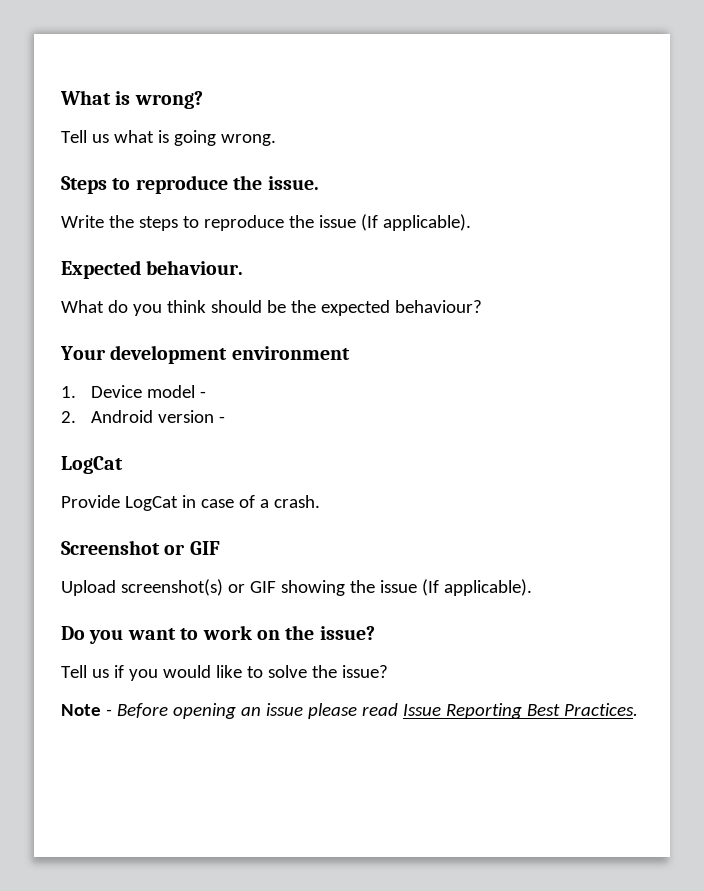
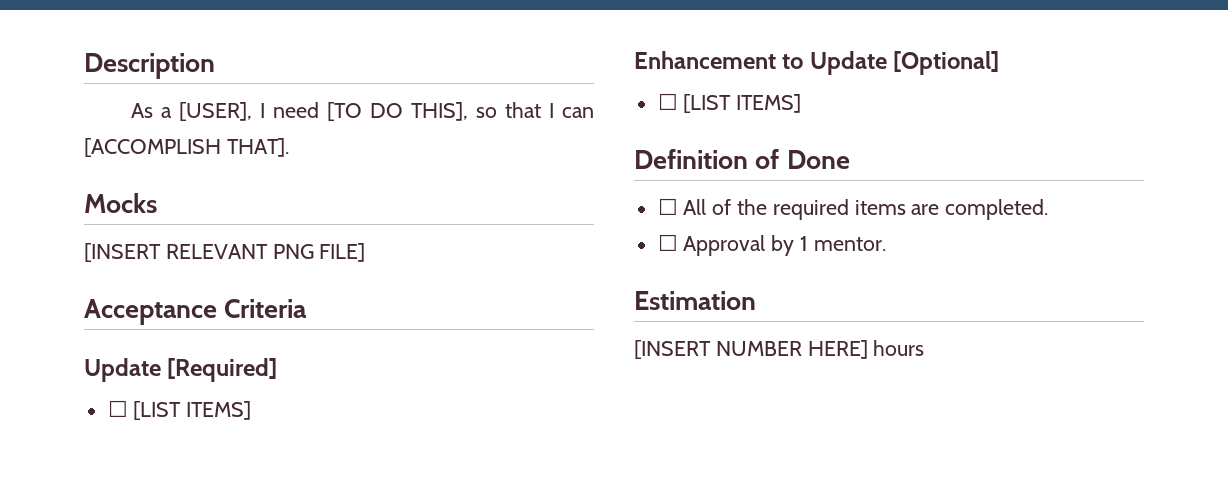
[60,90,203,109] [61,130,276,146] [61,175,319,194] [61,214,471,231] [61,260,244,279] [61,300,482,316] [60,345,350,364] [61,385,207,398] [61,410,226,423] [61,456,123,474] [61,495,320,511] [61,540,220,555] [61,579,532,596] [61,625,375,644] [61,665,388,681] [61,703,638,719] What is wrong? // Tell us what is going wrong. // Steps to reproduce the issue. // Write the steps to reproduce the issue (If applicable). // Expected behaviour. // What do you think should be the expected behaviour? // Your development environment // 1. Device model - // 2. Android version - // LogCat // Provide LogCat in case of a crash. // Screenshot or GIF // Upload screenshot(s) or GIF showing the issue (If applicable). // Do you want to work on the issue? // Tell us if you would like to solve the issue? // Note - Before opening an issue please read Issue Reporting Best Practices. -> [84,53,215,79] [130,102,594,121] [84,138,289,157] [84,193,157,213] [84,243,366,262] [84,299,308,325] [84,358,278,382] [107,400,252,420] [634,51,1000,75] [657,93,802,113] [634,149,850,169] [657,198,1049,220] [657,234,886,256] [634,291,756,310] [634,340,925,359] Description // As a [USER], I need [TO DO THIS], so that I can [ACCOMPLISH THAT]. // Mocks // [INSERT RELEVANT PNG FILE] // Acceptance Criteria // Update [Required] // ☐ [LIST ITEMS] // Enhancement to Update [Optional] // ☐ [LIST ITEMS] // Definition of Done // ☐ All of the required items are completed. // ☐ Approval by 1 mentor. // Estimation // [INSERT NUMBER HERE] hours

